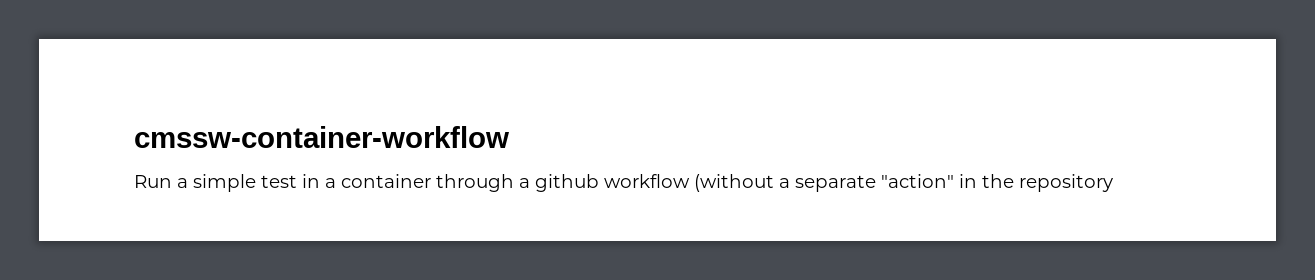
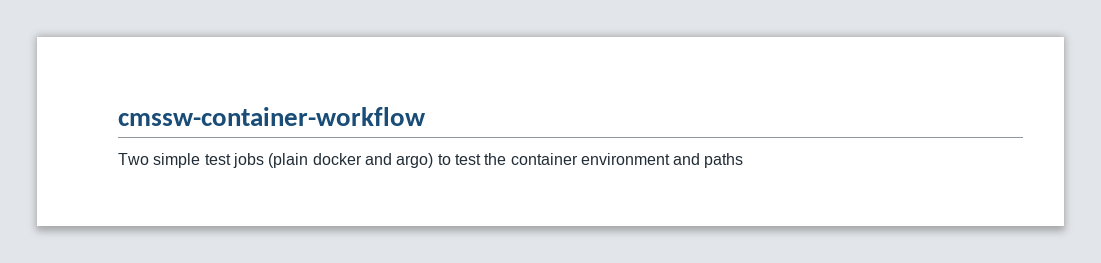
[134,174,1113,192] Run a simple test in a container through a github workflow (without a separate "action" in the repository -> [118,153,744,168] Two simple test jobs (plain docker and argo) to test the container environment and paths

